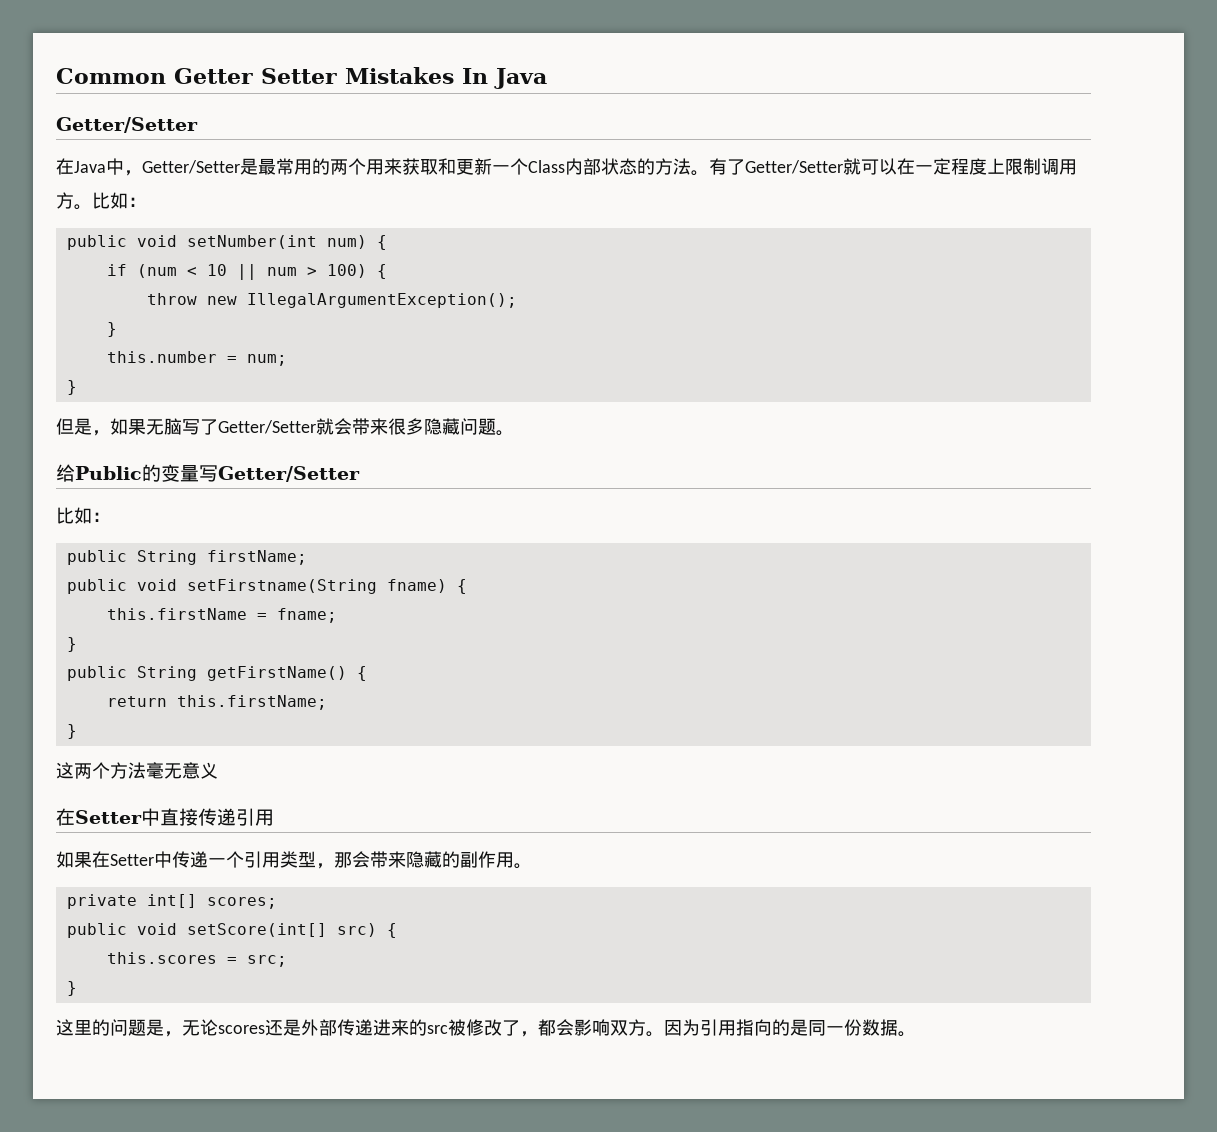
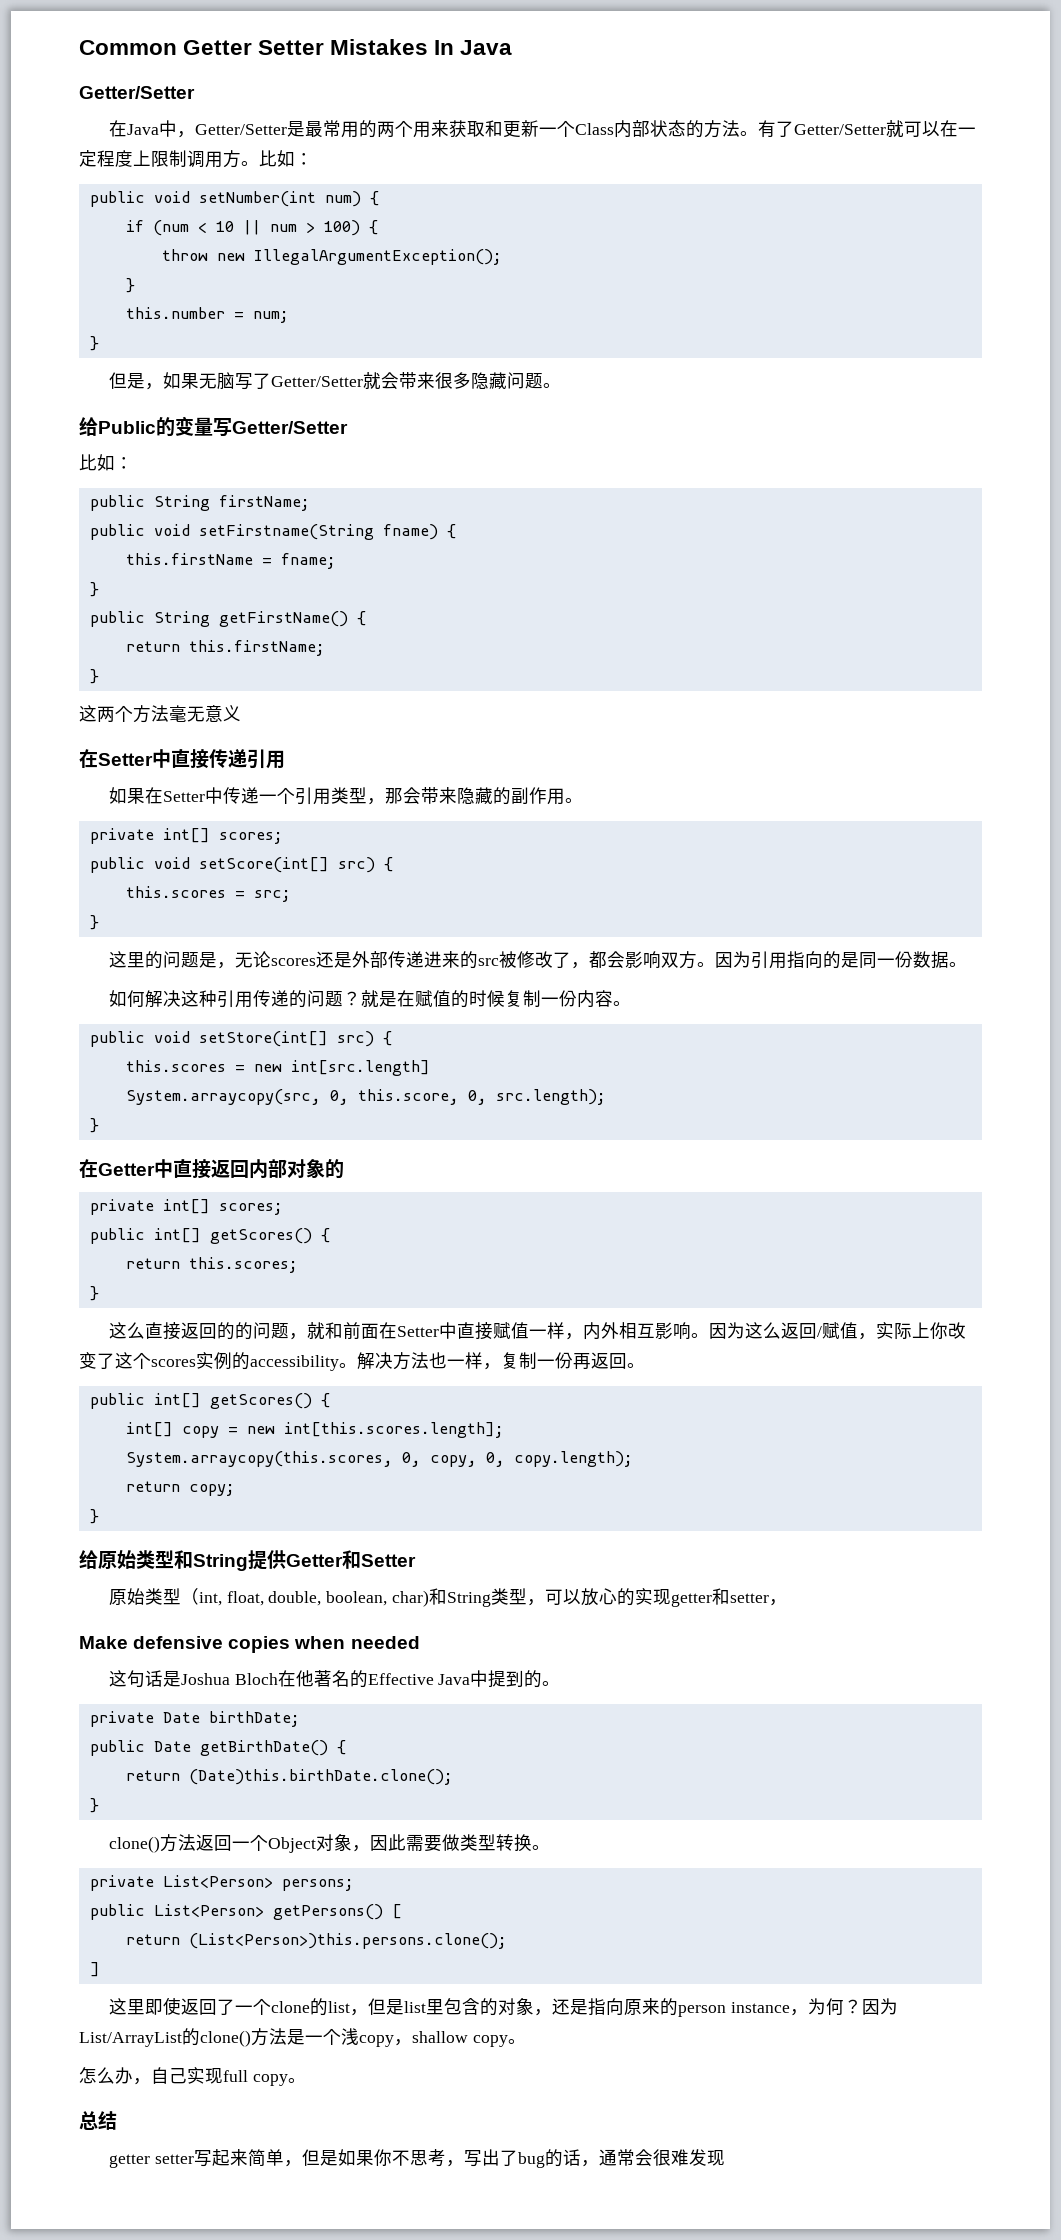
(916, 1034) none -> [109,990,632,1008] [89,1031,392,1047] [125,1060,430,1076] [125,1089,606,1105] [89,1118,99,1133] [79,1159,344,1179] [89,1199,283,1215] [89,1228,330,1244] [125,1257,298,1273] [89,1286,99,1301] [109,1322,967,1340] [79,1352,645,1371] [89,1393,330,1409] [125,1422,504,1438] [125,1451,633,1467] [125,1481,235,1496] [89,1509,99,1524] [79,1550,416,1571] [109,1588,787,1607] [79,1636,420,1653] [109,1670,561,1688] [89,1711,300,1727] [89,1740,346,1756] [125,1769,453,1785] [89,1798,99,1813] [109,1834,551,1853] [89,1875,354,1891] [89,1904,402,1920] [125,1933,507,1949] [89,1962,100,1977] [109,1997,898,2017] [79,2028,526,2047] [79,2067,306,2086] [79,2111,117,2130] [109,2149,725,2168] // 如何解决这种引用传递的问题？就是在赋值的时候复制一份内容。 // public void setStore(int[] src) { // this.scores = new int[src.length] // System.arraycopy(src, 0, this.score, 0, src.length); // } // 在Getter中直接返回内部对象的 // private int[] scores; // public int[] getScores() { // return this.scores; // } // 这么直接返回的的问题，就和前面在Setter中直接赋值一样，内外相互影响。因为这么返回/赋值，实际上你改变了这个scores实例的accessibility。解决方法也一样，复制一份再返回。 // public int[] getScores() { // int[] copy = new int[this.scores.length]; // System.arraycopy(this.scores, 0, copy, 0, copy.length); // return copy; // } // 给原始类型和String提供Getter和Setter // 原始类型（int, float, double, boolean, char)和String类型，可以放心的实现getter和setter， // Make defensive copies when needed // 这句话是Joshua Bloch在他著名的Effective Java中提到的。 // private Date birthDate; // public Date getBirthDate() { // return (Date)this.birthDate.clone(); // } // clone()方法返回一个Object对象，因此需要做类型转换。 // private List<Person> persons; // public List<Person> getPersons() [ // return (List<Person>)this.persons.clone(); // ] // 这里即使返回了一个clone的list，但是list里包含的对象，还是指向原来的person instance，为何？因为List/ArrayList的clone()方法是一个浅copy，shallow copy。 // 怎么办，自己实现full copy。 // 总结 // getter setter写起来简单，但是如果你不思考，写出了bug的话，通常会很难发现

